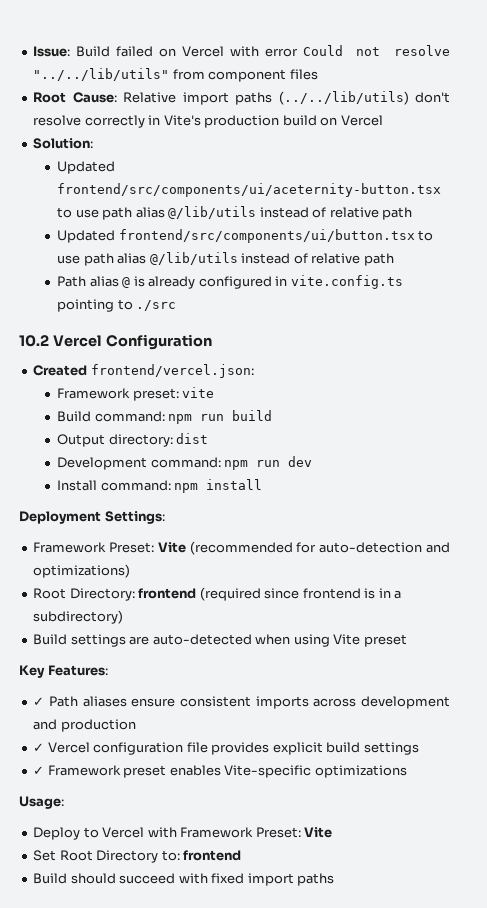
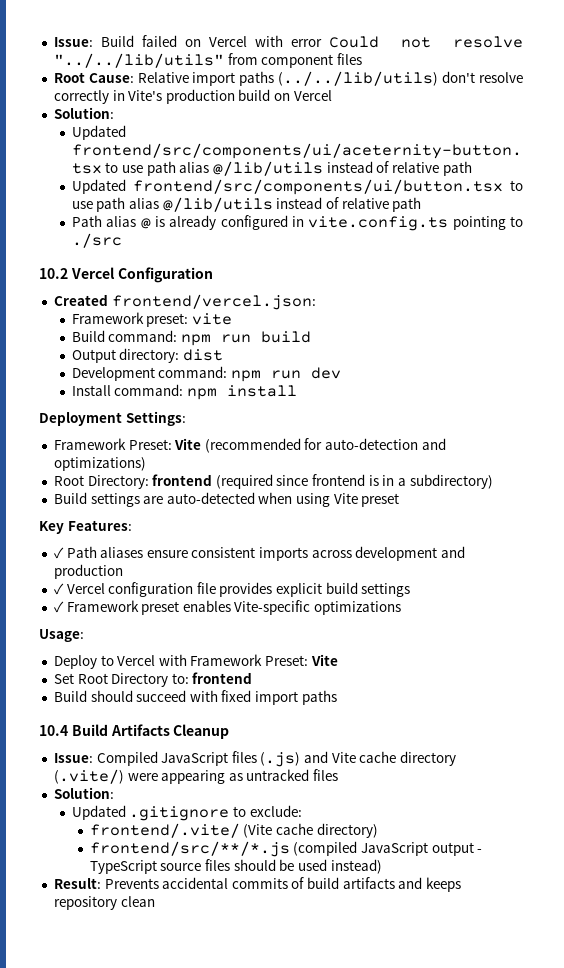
(335, 879) none -> [39,724,230,739] [53,751,457,767] [53,769,339,784] [53,787,114,799] [71,805,302,821] [89,823,378,838] [89,841,483,857] [89,859,382,874] [53,877,462,892] [53,896,155,910] // 10.4 Build Artifacts Cleanup // Issue: Compiled JavaScript files (.js) and Vite cache directory (.vite/) were appearing as untracked files // Solution: // Updated .gitignore to exclude: // frontend/.vite/ (Vite cache directory) // frontend/src/**/*.js (compiled JavaScript output - TypeScript source files should be used instead) // Result: Prevents accidental commits of build artifacts and keeps repository clean

